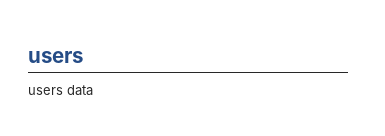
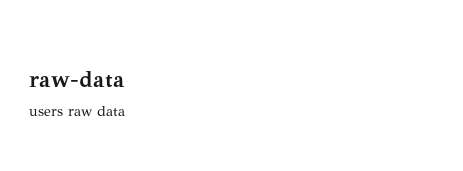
[28,51,83,63] [28,87,63,95] users // users -> [29,71,125,88] [29,109,93,116] raw-data // users raw

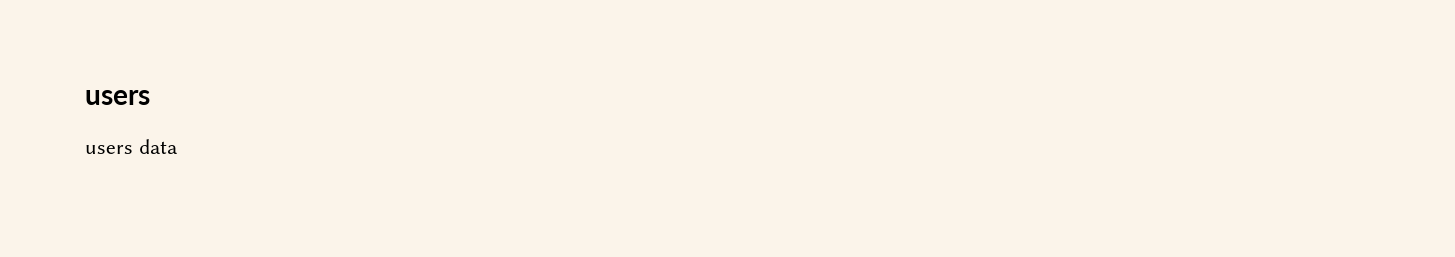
[29,71,125,88] [29,109,93,116] raw-data // users raw -> [85,90,150,105] [85,145,133,154] users // users

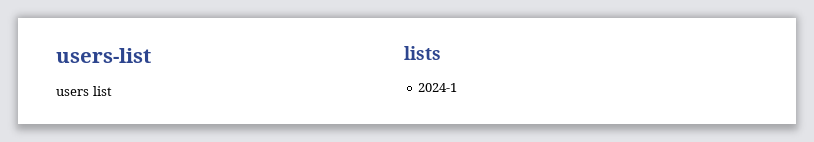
[85,90,150,105] [85,139,178,154] users // users data -> [56,48,151,63] [56,86,112,96] [404,46,441,60] [418,83,458,92] users-list // users list // lists // 2024-1

